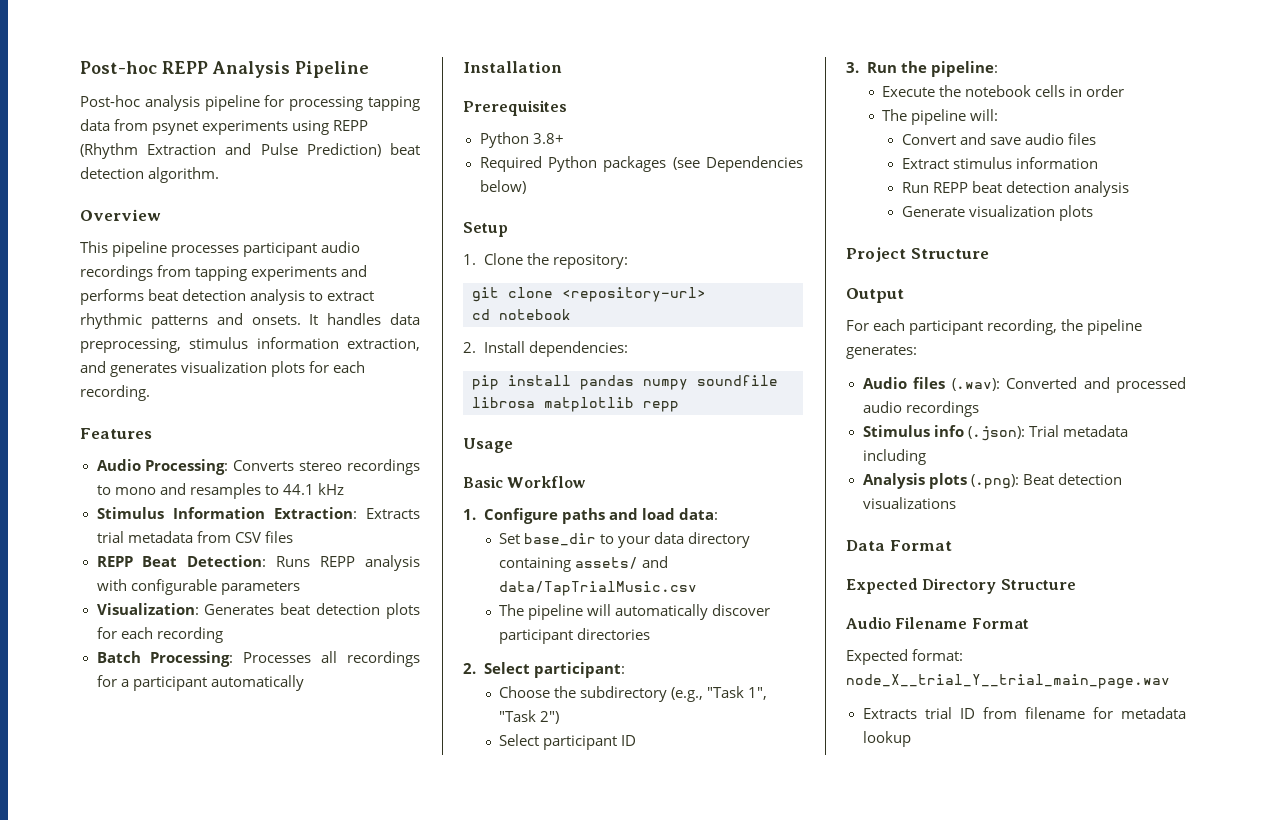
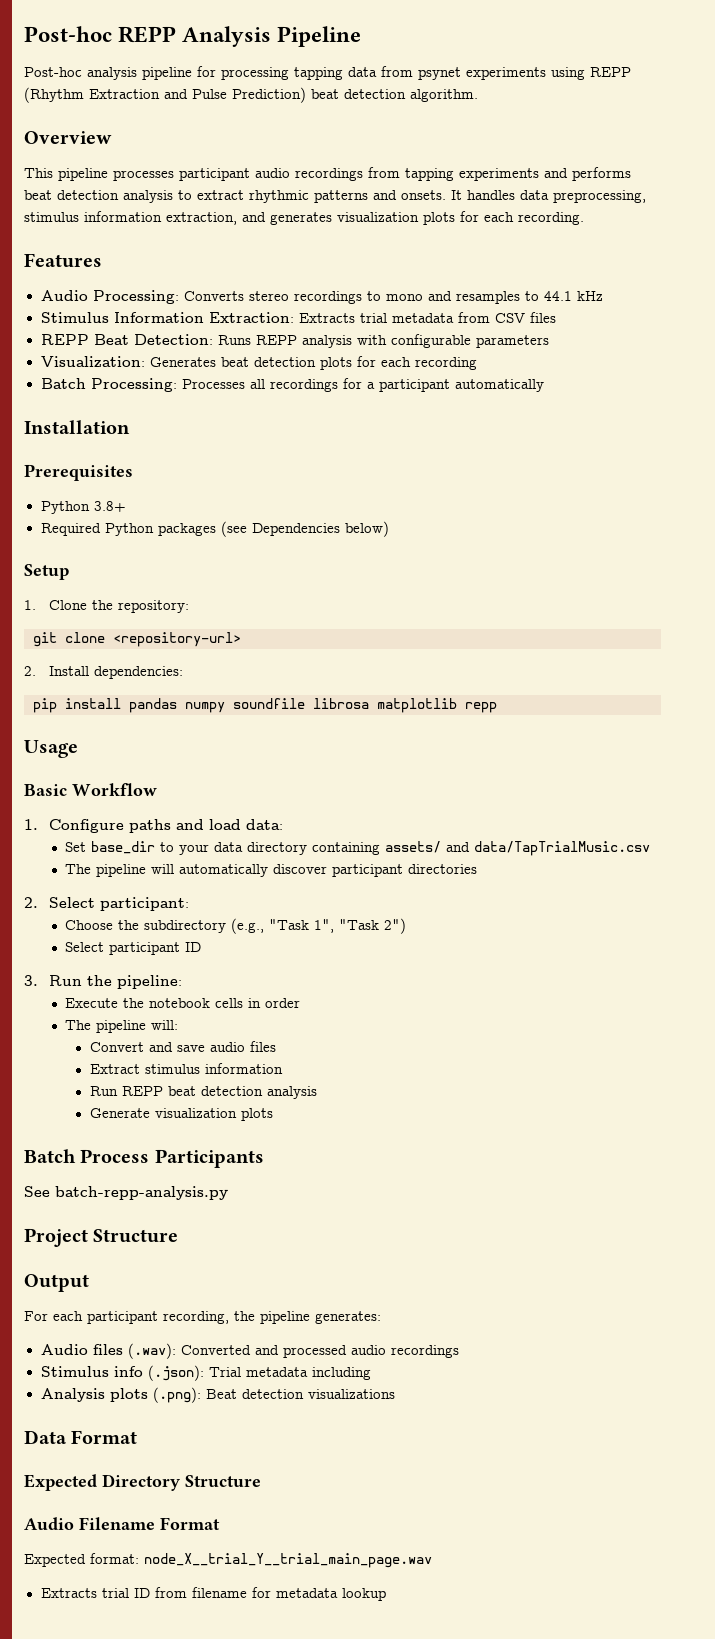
[472,309,571,320] // cd notebook -> (241, 639) none
(1093, 213) none -> [24,1149,264,1168] [24,1186,228,1200] // Batch Process Participants // See batch-repp-analysis.py

